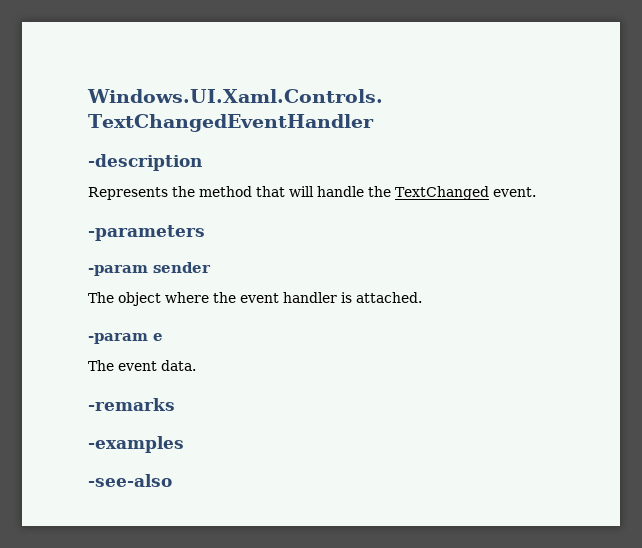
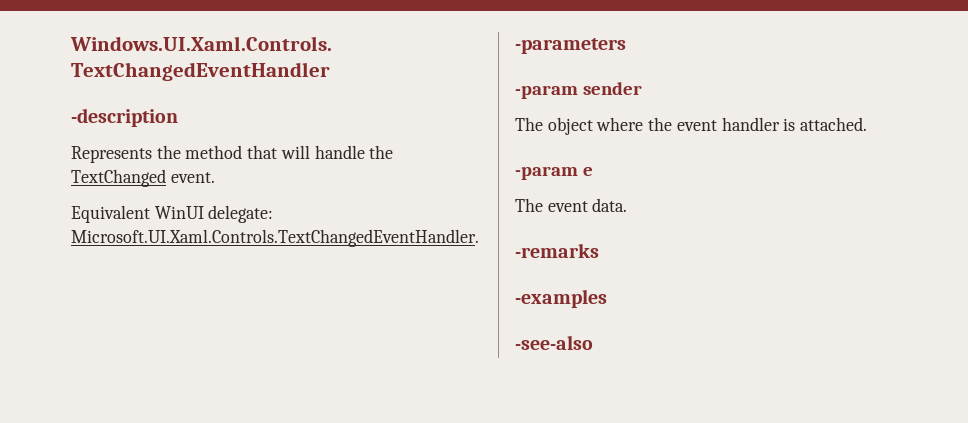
(536, 192) none -> [71,205,274,223] [71,229,479,247] // Equivalent WinUI delegate: Microsoft.UI.Xaml.Controls.TextChangedEventHandler.

